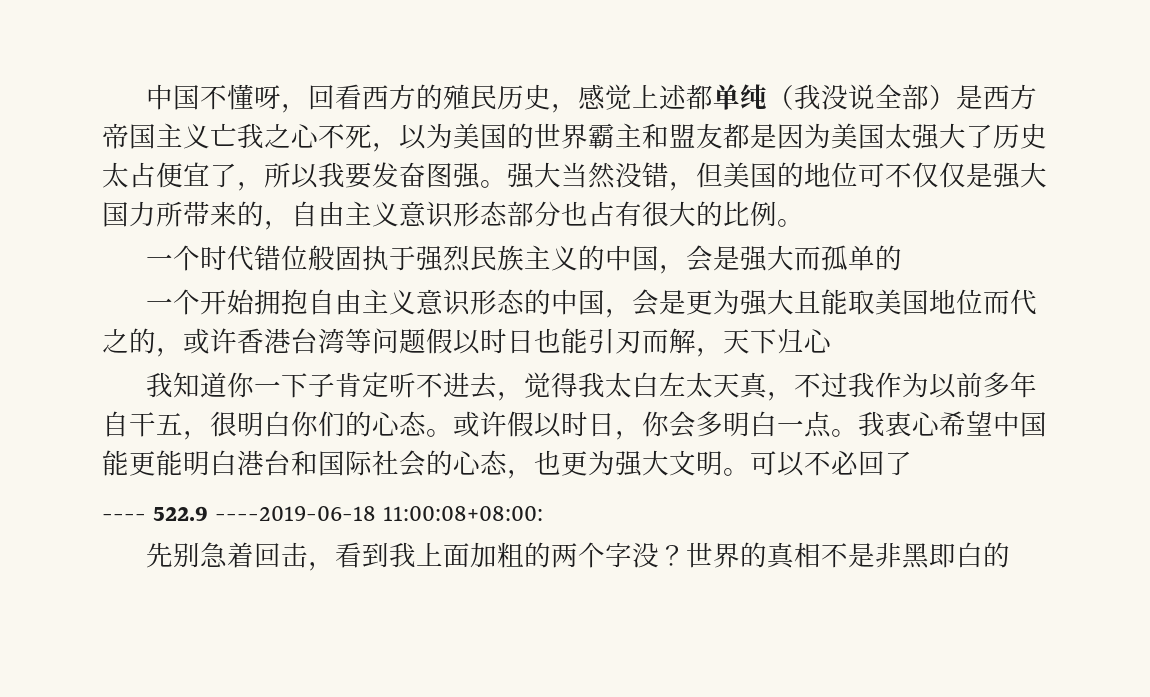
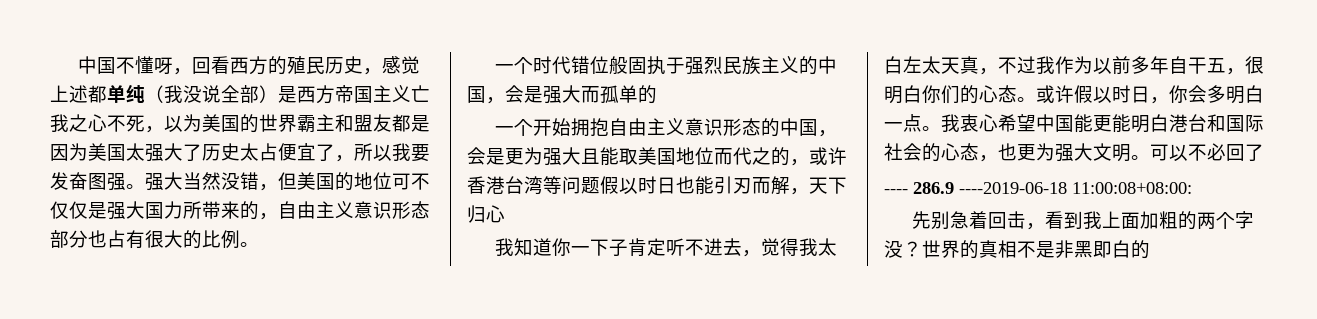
[153,506,209,521] 522.9 -> [913,182,954,194] 286.9

